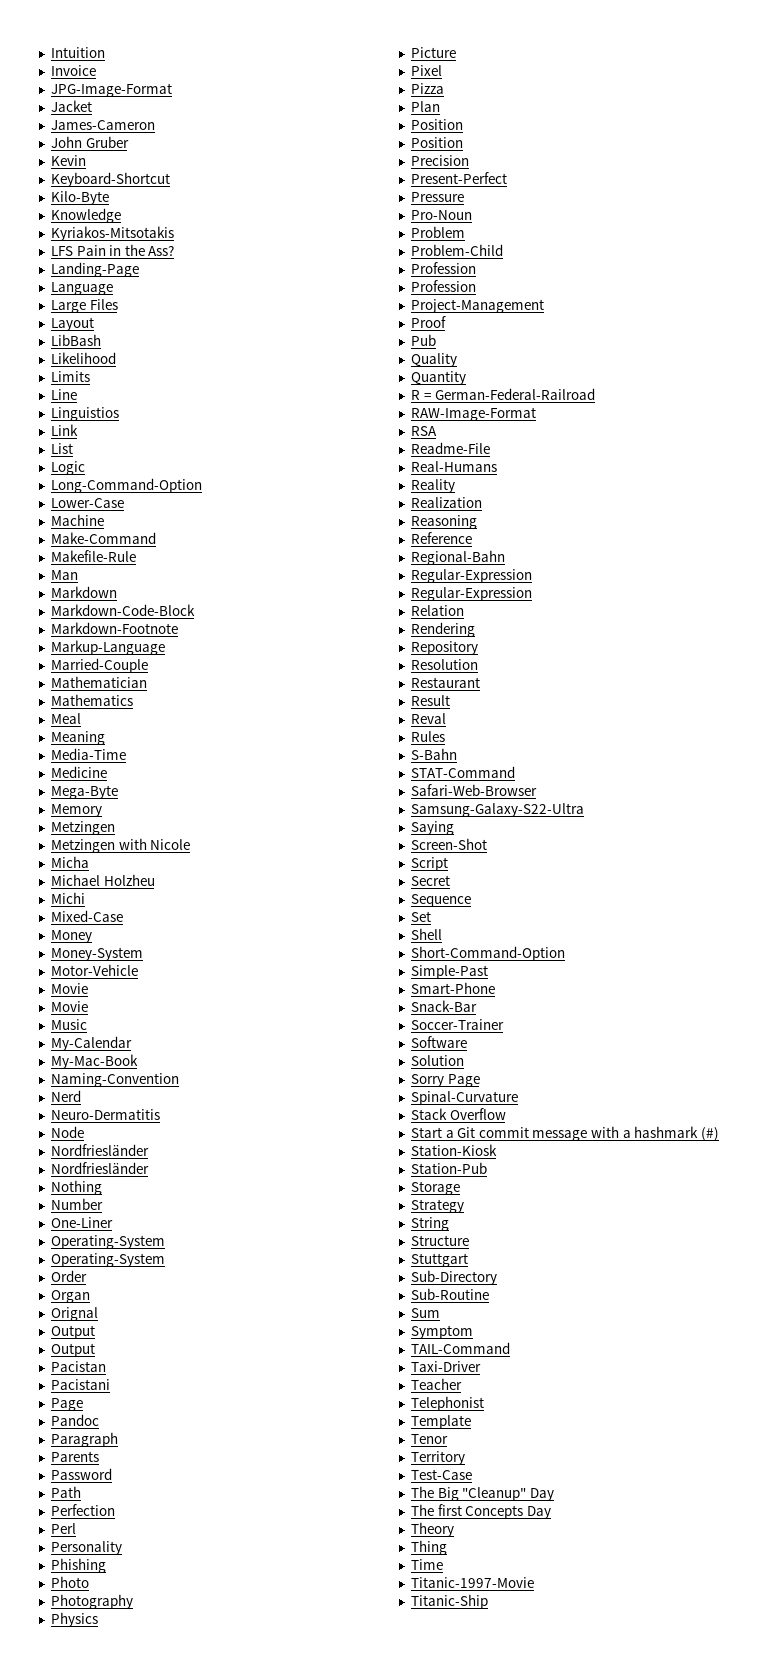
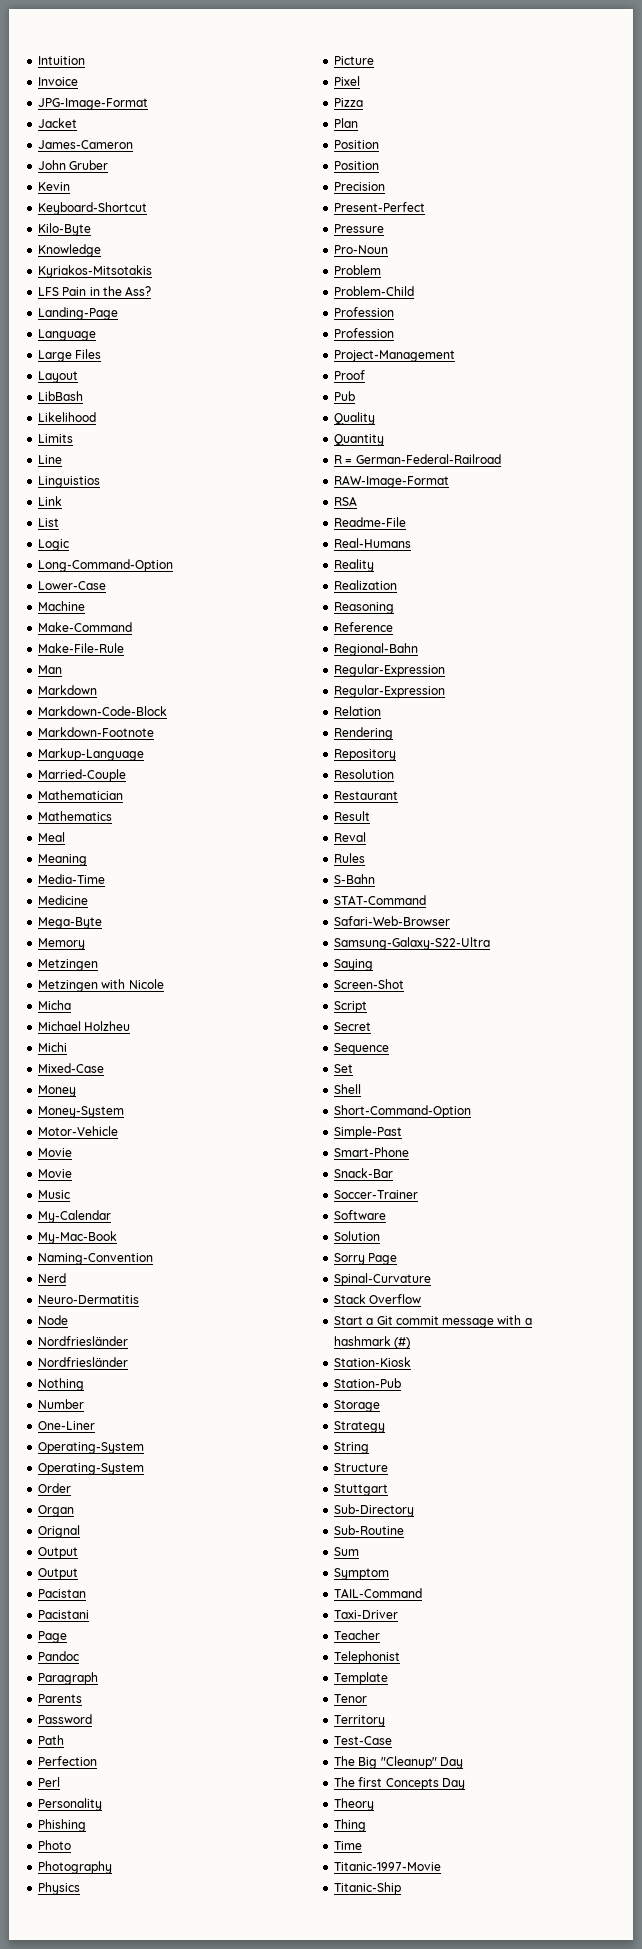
[50,550,136,562] Makefile-Rule -> [38,643,125,653] Make-File-Rule

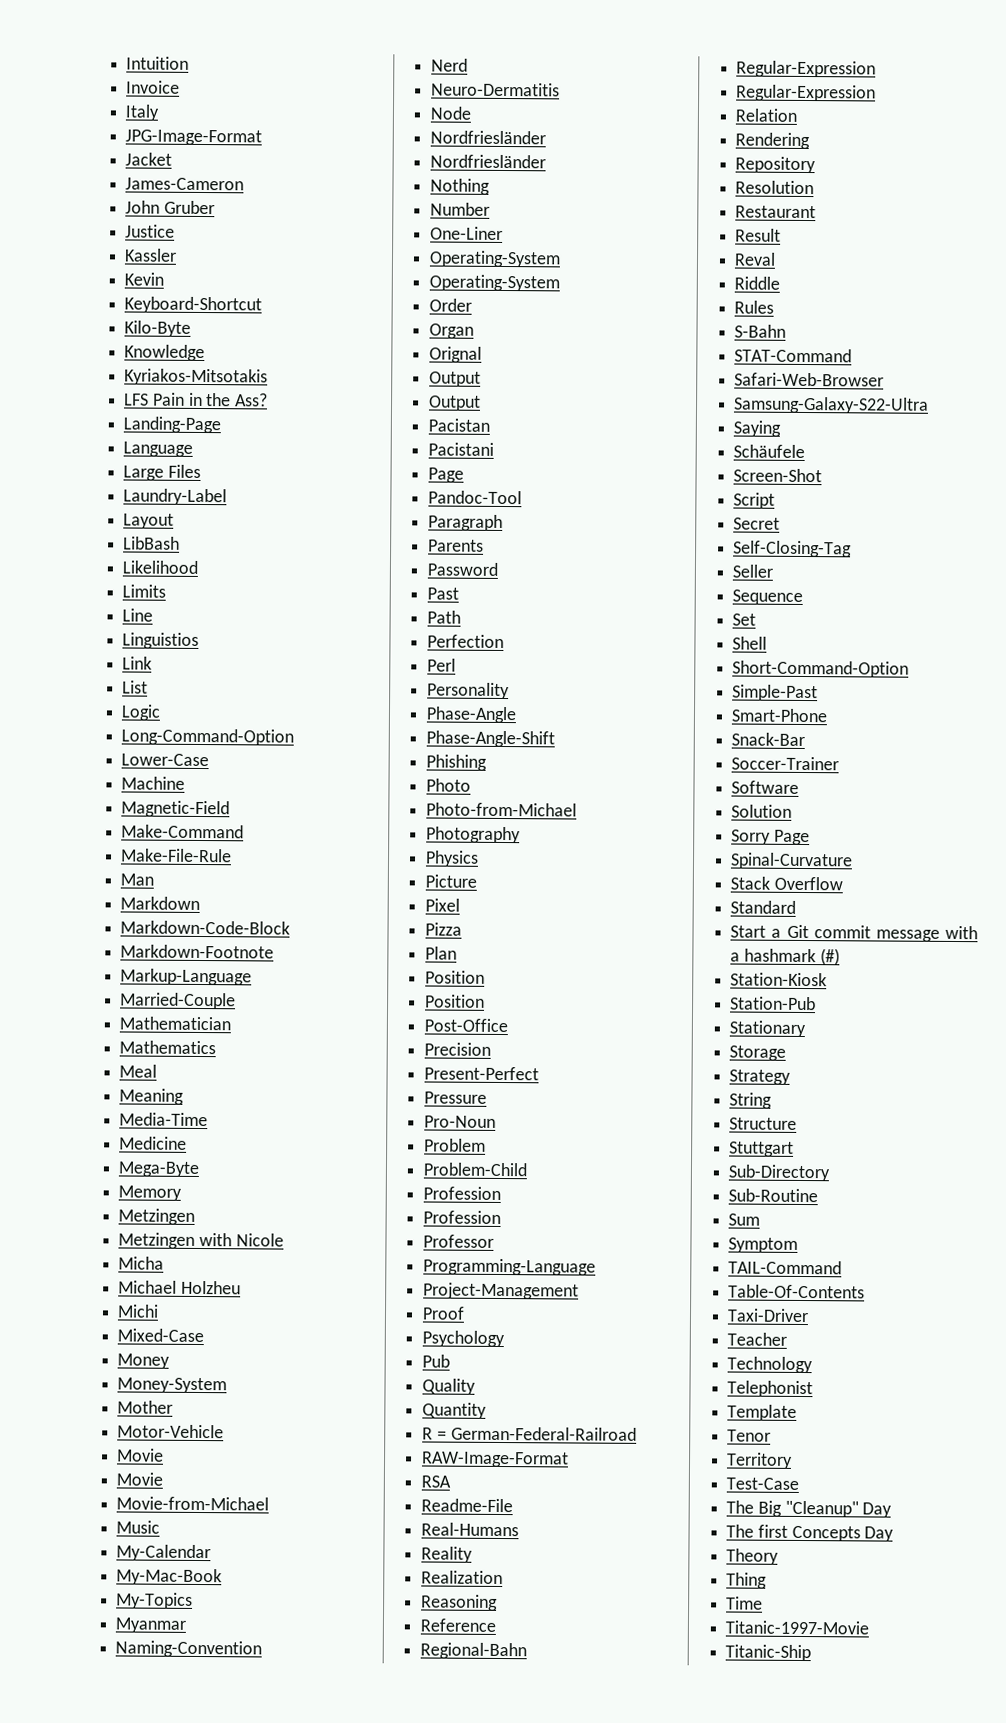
(79, 81) none -> [125,104,161,121] // Italy
(109, 165) none -> [125,224,176,238] [124,248,178,262] // Justice // Kassler
(102, 354) none -> [123,488,228,506] // Laundry-Label
(86, 606) none -> [121,800,231,818] // Magnetic-Field
(125, 1112) none -> [117,1400,174,1414] // Mother
(73, 1173) none -> [116,1496,270,1511] // Movie-from-Michael
(118, 1237) none -> [116,1592,194,1609] [115,1617,187,1633] // My-Topics // Myanmar
[38,1651,80,1661] Pandoc -> [428,490,523,505] Pandoc-Tool
(93, 1719) none -> [427,587,460,600] // Past
(103, 1804) none -> [426,706,518,724] [426,730,556,748] // Phase-Angle // Phase-Angle-Shift
(72, 1845) none -> [426,802,578,817] // Photo-from-Michael
(380, 165) none -> [424,1018,509,1033] // Post-Office
(395, 333) none -> [423,1234,495,1248] [423,1258,597,1276] // Professor // Programming-Language
(366, 375) none -> [422,1330,506,1348] // Psychology
(367, 837) none -> [734,276,781,290] // Riddle
(374, 965) none -> [733,444,806,458] // Schäufele
(372, 1026) none -> [733,540,853,558] [732,564,774,578] // Self-Closing-Tag // Seller
(422, 1299) none -> [730,900,797,914] // Standard
(402, 1383) none -> [729,1020,807,1038] // Stationary
(423, 1593) none -> [728,1284,866,1299] // Table-Of-Contents
(381, 1635) none -> [727,1356,814,1374] // Technology

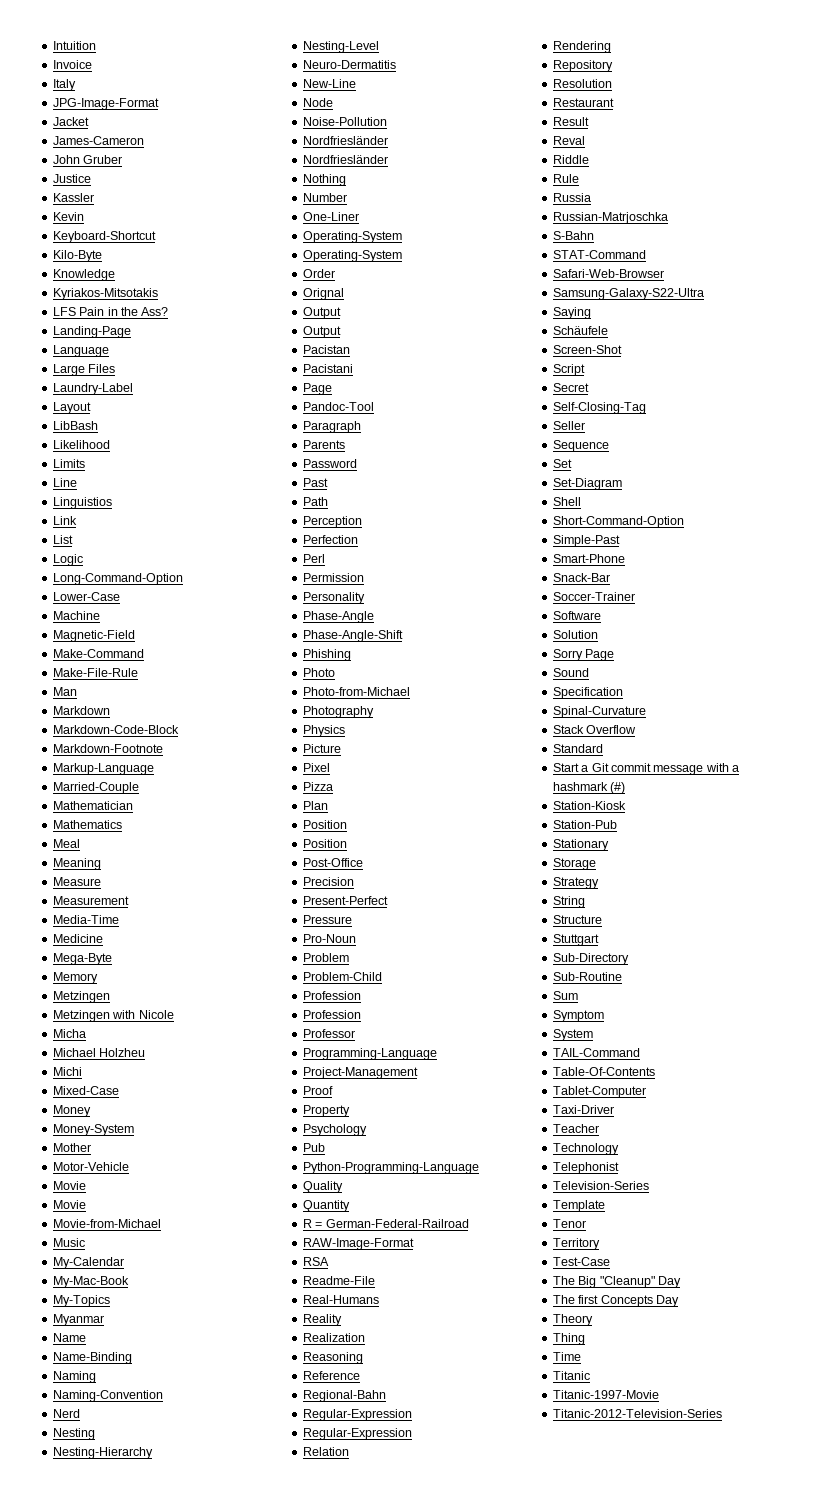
(185, 1096) none -> [52,877,101,886] [52,896,129,905] // Measure // Measurement
(187, 1625) none -> [52,1333,86,1342] [52,1352,132,1364] [52,1371,96,1383] // Name // Name-Binding // Naming
(469, 65) none -> [52,1428,95,1440] [52,1447,153,1459] [302,41,379,53] // Nesting // Nesting-Hierarchy // Nesting-Level
(561, 89) none -> [302,79,356,88] // New-Line
(473, 113) none -> [302,117,387,126] // Noise-Pollution
[429,323,475,339] // Organ -> (335, 273) none
(462, 617) none -> [302,516,362,528] // Perception
(457, 665) none -> [302,573,364,582] // Permission
(466, 1313) none -> [302,1105,350,1117] // Property
(451, 1361) none -> [302,1162,479,1174] // Python-Programming-Language
[734,300,775,314] Rules -> [552,174,579,183] [552,193,591,202] [552,212,668,224] Rule // Russia // Russian-Matrjoschka
(757, 619) none -> [552,478,622,490] // Set-Diagram
(810, 837) none -> [552,668,589,677] [552,687,623,699] // Sound // Specification
(799, 1245) none -> [552,1029,593,1041] // System
(866, 1291) none -> [552,1086,646,1098] // Tablet-Computer
(814, 1389) none -> [552,1181,649,1190] // Television-Series
(764, 1603) none -> [552,1371,590,1380] // Titanic
[725,1644,812,1662] Titanic-Ship -> [552,1409,722,1418] Titanic-2012-Television-Series

